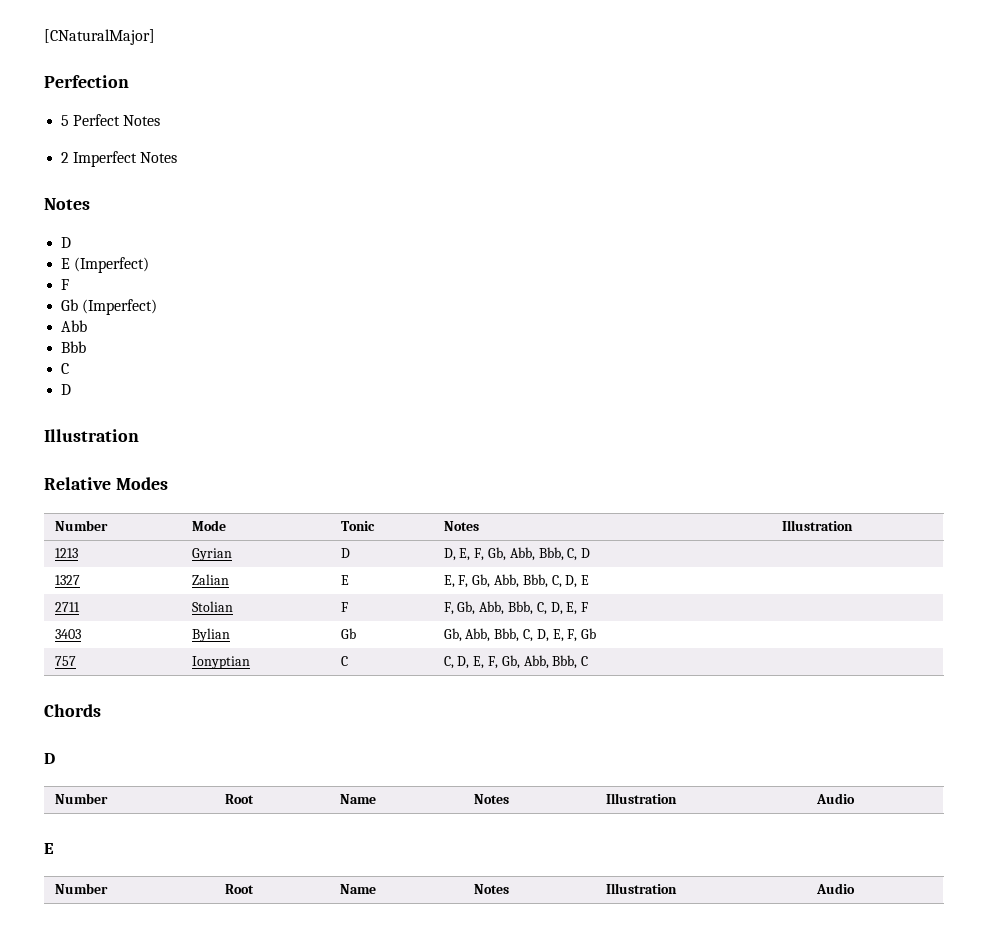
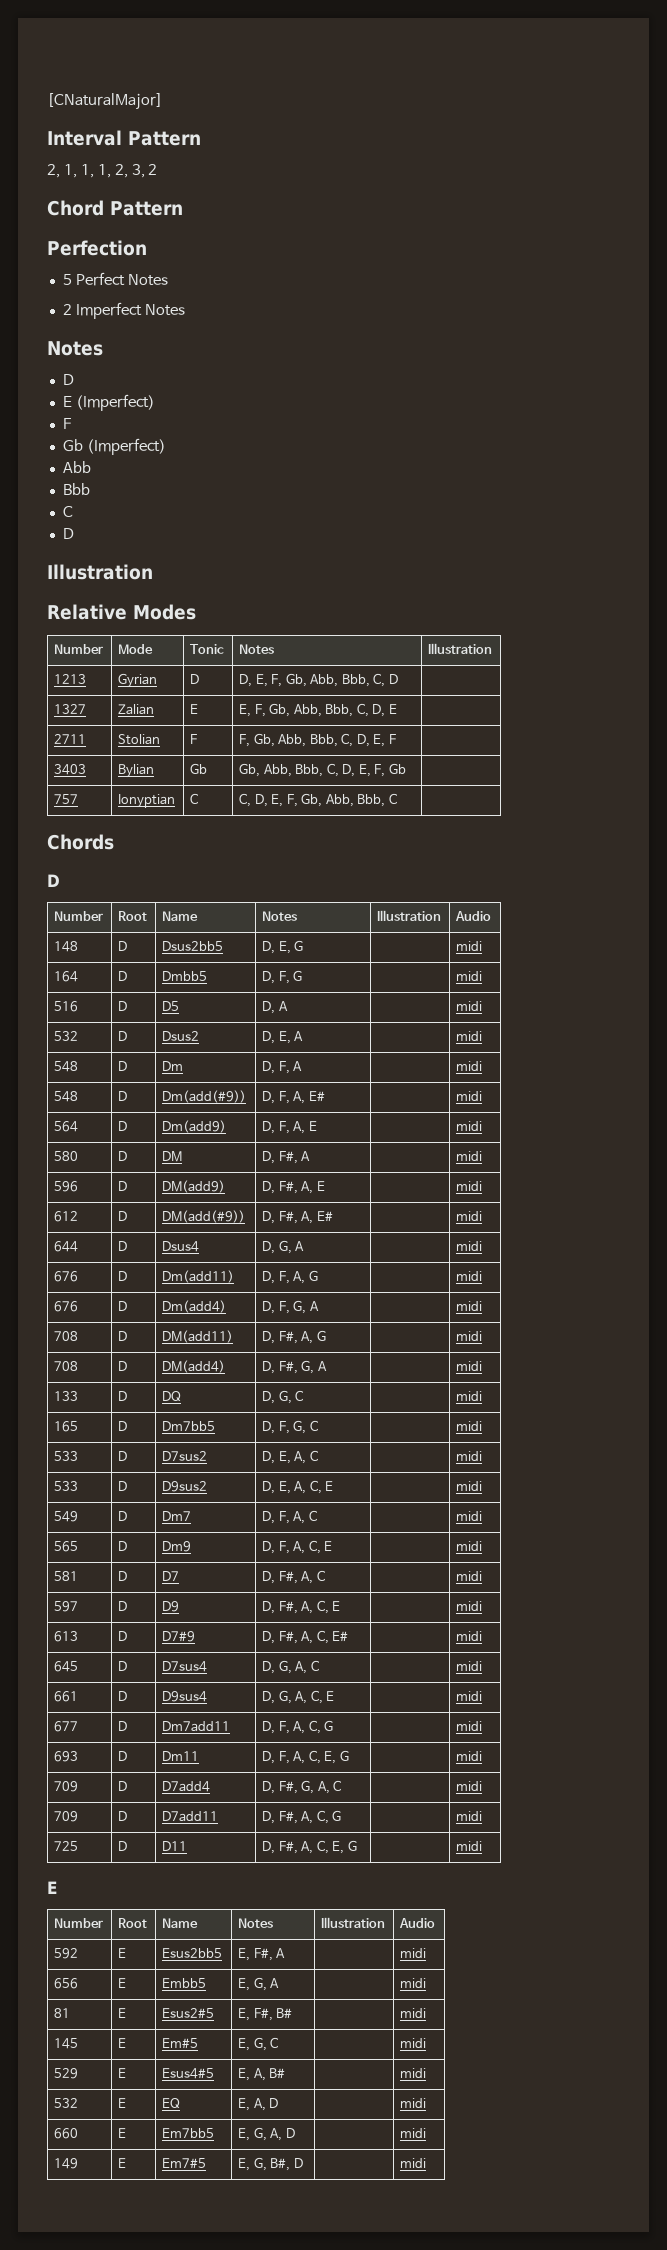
(155, 37) none -> [47,130,201,146] [47,164,158,178] [47,200,183,216] // Interval Pattern // 2, 1, 1, 1, 2, 3, 2 // Chord Pattern
(855, 798) none -> [54,941,79,952] [118,941,128,951] [162,941,224,951] [262,940,304,954] [456,941,483,951] [54,971,79,982] [118,971,128,981] [162,971,208,981] [262,970,303,984] [456,971,483,981] [54,1001,79,1012] [118,1001,128,1011] [162,1001,180,1011] [262,1001,288,1014] [456,1001,483,1011] [54,1031,79,1041] [118,1031,128,1041] [162,1031,200,1041] [262,1031,304,1044] [456,1031,483,1041] [54,1061,79,1072] [118,1061,128,1071] [162,1061,184,1071] [262,1061,303,1074] [456,1061,483,1071] [54,1091,79,1102] [118,1091,128,1101] [162,1090,247,1103] [262,1091,325,1104] [456,1091,483,1101] [54,1121,79,1132] [118,1121,128,1131] [162,1120,227,1133] [262,1121,317,1134] [456,1121,483,1131] [54,1151,79,1161] [118,1151,128,1161] [162,1151,183,1162] [262,1151,311,1164] [456,1151,483,1161] [54,1181,79,1192] [118,1181,128,1191] [162,1180,226,1193] [262,1181,325,1194] [456,1181,483,1191] [54,1211,79,1222] [118,1211,128,1221] [162,1210,246,1223] [262,1211,333,1224] [456,1211,483,1221] [54,1241,79,1252] [118,1241,128,1251] [162,1241,200,1252] [262,1240,305,1254] [456,1241,483,1251] [54,1271,79,1282] [118,1271,128,1281] [162,1270,235,1283] [262,1270,318,1284] [456,1271,483,1281] [54,1301,79,1312] [118,1301,128,1311] [162,1300,227,1313] [262,1300,319,1314] [456,1301,483,1311] [54,1331,79,1341] [118,1331,128,1341] [162,1330,234,1343] [262,1330,326,1344] [456,1331,483,1341] [54,1361,79,1371] [118,1361,128,1371] [162,1360,226,1373] [262,1360,327,1374] [456,1361,483,1371] [54,1391,79,1401] [118,1391,128,1401] [162,1391,182,1401] [262,1390,304,1404] [456,1391,483,1401] [54,1421,79,1432] [118,1421,128,1431] [162,1421,216,1431] [262,1420,318,1434] [456,1421,483,1431] [54,1451,79,1461] [118,1451,128,1461] [162,1451,208,1461] [262,1450,318,1464] [456,1451,483,1461] [54,1481,79,1491] [118,1481,128,1491] [162,1481,208,1492] [262,1480,334,1494] [456,1481,483,1491] [54,1511,79,1522] [118,1511,128,1521] [162,1511,192,1521] [262,1510,317,1524] [456,1511,483,1521] [54,1541,79,1552] [118,1541,128,1551] [162,1541,192,1552] [262,1540,333,1554] [456,1541,483,1551] [54,1571,79,1581] [118,1571,128,1581] [162,1571,180,1581] [262,1570,325,1584] [456,1571,483,1581] [54,1601,79,1612] [118,1601,128,1611] [162,1601,180,1612] [262,1600,341,1614] [456,1601,483,1611] [54,1631,79,1642] [118,1631,128,1641] [162,1631,196,1642] [262,1630,349,1644] [456,1631,483,1641] [54,1661,79,1672] [118,1661,128,1671] [162,1661,208,1672] [262,1660,319,1674] [456,1661,483,1671] [54,1691,79,1702] [118,1691,128,1701] [162,1691,208,1702] [262,1690,335,1704] [456,1691,483,1701] [54,1721,79,1732] [118,1721,128,1731] [162,1721,231,1732] [262,1720,334,1734] [456,1721,483,1731] [54,1751,79,1762] [118,1751,128,1761] [162,1751,200,1761] [262,1750,349,1764] [456,1751,483,1761] [54,1781,79,1792] [118,1781,128,1791] [162,1781,211,1792] [262,1780,342,1794] [456,1781,483,1791] [54,1811,79,1822] [118,1811,128,1821] [162,1811,219,1822] [262,1810,342,1824] [456,1811,483,1821] [54,1841,79,1851] [118,1841,128,1851] [162,1841,188,1851] [262,1840,357,1854] [456,1841,483,1851] // 148 | D | Dsus2bb5 | D, E, G | | midi // 164 | D | Dmbb5 | D, F, G | | midi // 516 | D | D5 | D, A | | midi // 532 | D | Dsus2 | D, E, A | | midi // 548 | D | Dm | D, F, A | | midi // 548 | D | Dm(add(#9)) | D, F, A, E# | | midi // 564 | D | Dm(add9) | D, F, A, E | | midi // 580 | D | DM | D, F#, A | | midi // 596 | D | DM(add9) | D, F#, A, E | | midi // 612 | D | DM(add(#9)) | D, F#, A, E# | | midi // 644 | D | Dsus4 | D, G, A | | midi // 676 | D | Dm(add11) | D, F, A, G | | midi // 676 | D | Dm(add4) | D, F, G, A | | midi // 708 | D | DM(add11) | D, F#, A, G | | midi // 708 | D | DM(add4) | D, F#, G, A | | midi // 133 | D | DQ | D, G, C | | midi // 165 | D | Dm7bb5 | D, F, G, C | | midi // 533 | D | D7sus2 | D, E, A, C | | midi // 533 | D | D9sus2 | D, E, A, C, E | | midi // 549 | D | Dm7 | D, F, A, C | | midi // 565 | D | Dm9 | D, F, A, C, E | | midi // 581 | D | D7 | D, F#, A, C | | midi // 597 | D | D9 | D, F#, A, C, E | | midi // 613 | D | D7#9 | D, F#, A, C, E# | | midi // 645 | D | D7sus4 | D, G, A, C | | midi // 661 | D | D9sus4 | D, G, A, C, E | | midi // 677 | D | Dm7add11 | D, F, A, C, G | | midi // 693 | D | Dm11 | D, F, A, C, E, G | | midi // 709 | D | D7add4 | D, F#, G, A, C | | midi // 709 | D | D7add11 | D, F#, A, C, G | | midi // 725 | D | D11 | D, F#, A, C, E, G | | midi
(855, 888) none -> [54,1948,79,1959] [118,1948,127,1958] [162,1948,223,1958] [238,1948,286,1961] [400,1948,427,1958] [54,1978,79,1989] [118,1978,127,1988] [162,1978,207,1988] [238,1977,280,1991] [400,1978,427,1988] [54,2008,71,2018] [118,2008,127,2018] [162,2008,215,2019] [238,2008,293,2021] [400,2008,427,2018] [54,2038,79,2049] [118,2038,127,2048] [162,2038,199,2049] [238,2037,279,2051] [400,2038,427,2048] [54,2068,79,2079] [118,2068,127,2078] [162,2068,215,2079] [238,2068,286,2081] [400,2068,427,2078] [54,2098,79,2108] [118,2098,127,2108] [162,2098,181,2108] [238,2098,279,2111] [400,2098,427,2108] [54,2128,79,2139] [118,2128,127,2138] [162,2128,215,2138] [238,2127,295,2141] [400,2128,427,2138] [54,2158,79,2169] [118,2158,127,2168] [162,2158,207,2169] [238,2157,303,2171] [400,2158,427,2168] // 592 | E | Esus2bb5 | E, F#, A | | midi // 656 | E | Embb5 | E, G, A | | midi // 81 | E | Esus2#5 | E, F#, B# | | midi // 145 | E | Em#5 | E, G, C | | midi // 529 | E | Esus4#5 | E, A, B# | | midi // 532 | E | EQ | E, A, D | | midi // 660 | E | Em7bb5 | E, G, A, D | | midi // 149 | E | Em7#5 | E, G, B#, D | | midi

